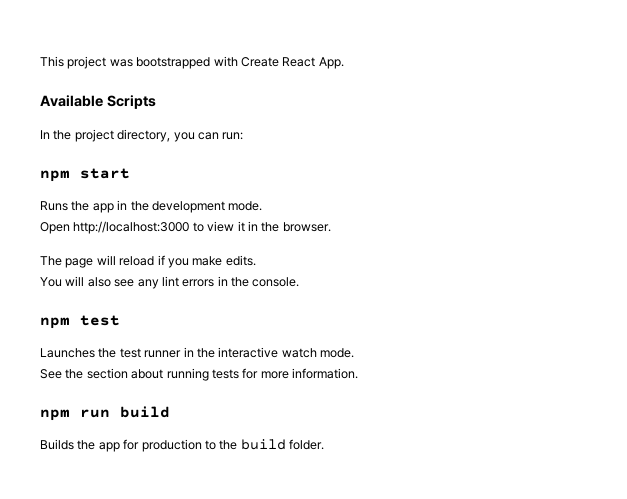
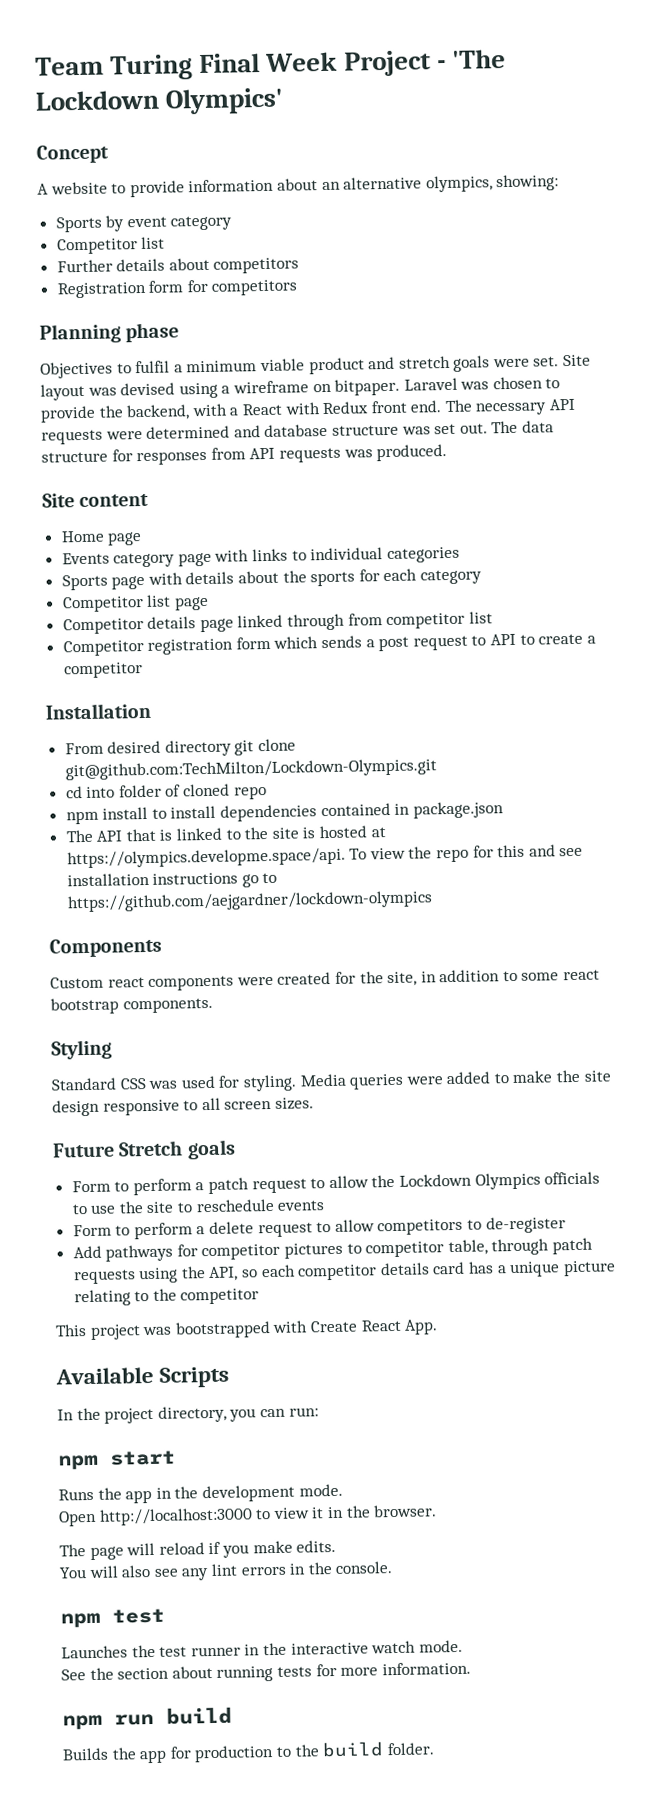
(40, 61) none -> [35,48,506,81] [35,87,285,115] [36,144,109,164] [37,174,560,198] [55,215,233,233] [56,236,166,255] [56,257,300,274] [56,279,299,299] [39,322,180,344] [40,354,592,379] [40,376,561,401] [40,398,576,423] [41,420,554,445] [41,443,448,466] [42,493,150,508] [60,530,143,546] [61,546,460,568] [61,568,483,591] [61,594,209,613] [62,611,493,635] [62,633,596,657] [63,662,143,679] [45,702,151,720] [64,738,297,757] [64,758,437,781] [65,783,267,800] [65,801,504,825] [65,825,386,843] [66,844,584,869] [66,872,278,888] [66,890,433,913] [49,937,162,958] [50,969,601,991] [50,997,213,1015] [51,1039,112,1060] [51,1069,611,1092] [52,1097,314,1117] [52,1139,236,1160] [71,1171,601,1196] [71,1198,326,1215] [72,1216,566,1240] [72,1237,594,1262] [73,1260,616,1285] [73,1288,260,1307] Team Turing Final Week Project - 'The Lockdown Olympics' // Concept // A website to provide information about an alternative olympics, showing: // Sports by event category // Competitor list // Further details about competitors // Registration form for competitors // Planning phase // Objectives to fulfil a minimum viable product and stretch goals were set. Site layout was devised using a wireframe on bitpaper. Laravel was chosen to provide the backend, with a React with Redux front end. The necessary API requests were determined and database structure was set out. The data structure for responses from API requests was produced. // Site content // Home page // Events category page with links to individual categories // Sports page with details about the sports for each category // Competitor list page // Competitor details page linked through from competitor list // Competitor registration form which sends a post request to API to create a competitor // Installation // From desired directory git clone git@github.com:TechMilton/Lockdown-Olympics.git // cd into folder of cloned repo // npm install to install dependencies contained in package.json // The API that is linked to the site is hosted at https://olympics.developme.space/api. To view the repo for this and see installation instructions go to https://github.com/aejgardner/lockdown-olympics // Components // Custom react components were created for the site, in addition to some react bootstrap components. // Styling // Standard CSS was used for styling. Media queries were added to make the site design responsive to all screen sizes. // Future Stretch goals // Form to perform a patch request to allow the Lockdown Olympics officials to use the site to reschedule events // Form to perform a delete request to allow competitors to de-register // Add pathways for competitor pictures to competitor table, through patch requests using the API, so each competitor details card has a unique picture relating to the competitor //

